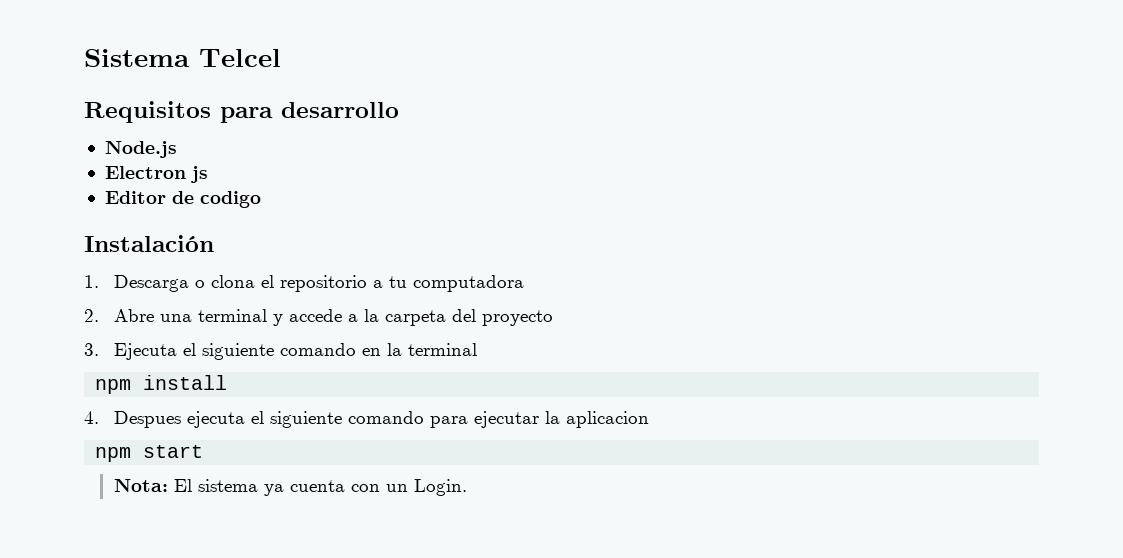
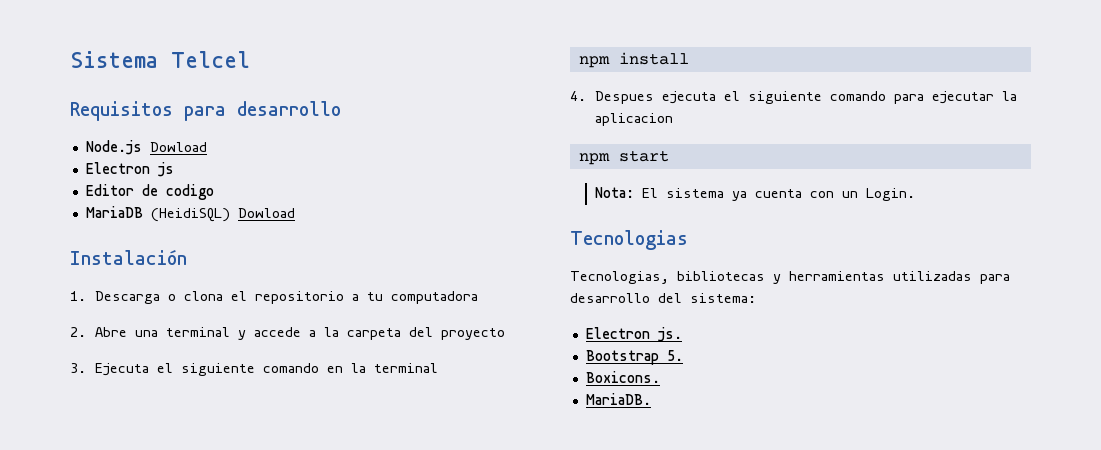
(177, 149) none -> [149,142,207,152] Dowload
(261, 199) none -> [85,206,295,222] // MariaDB (HeidiSQL) Dowload
(467, 487) none -> [570,230,688,250] [570,271,1010,284] [570,293,756,303] [585,327,682,342] [585,350,683,365] [585,371,660,383] [585,393,651,405] // Tecnologias // Tecnologias, bibliotecas y herramientas utilizadas para desarrollo del sistema: // Electron js. // Bootstrap 5. // Boxicons. // MariaDB.

